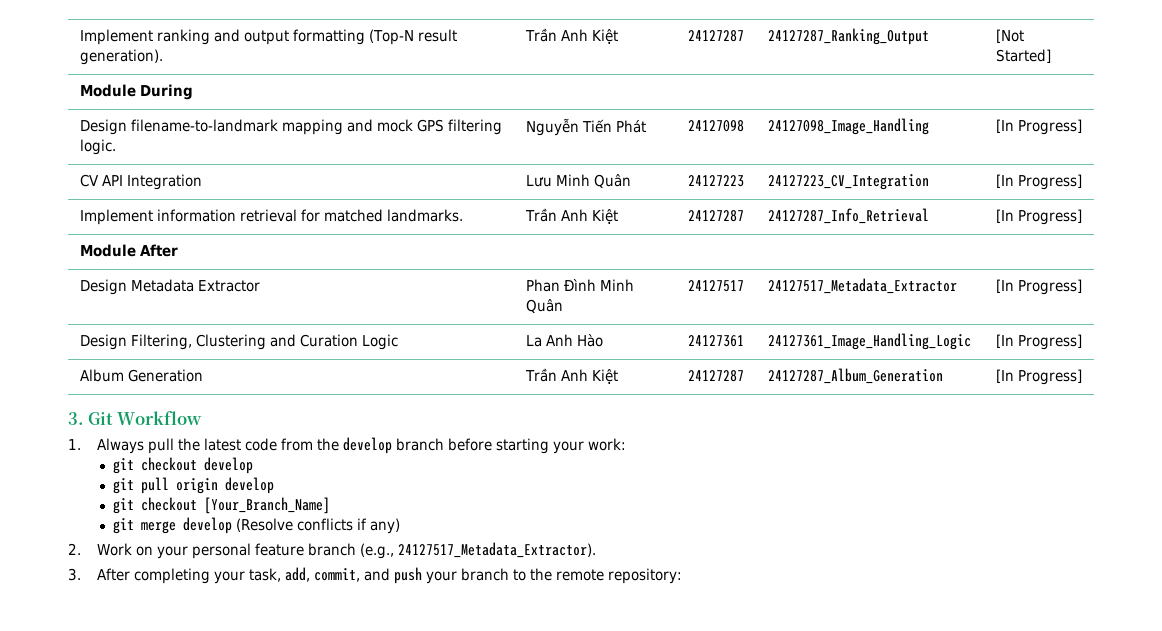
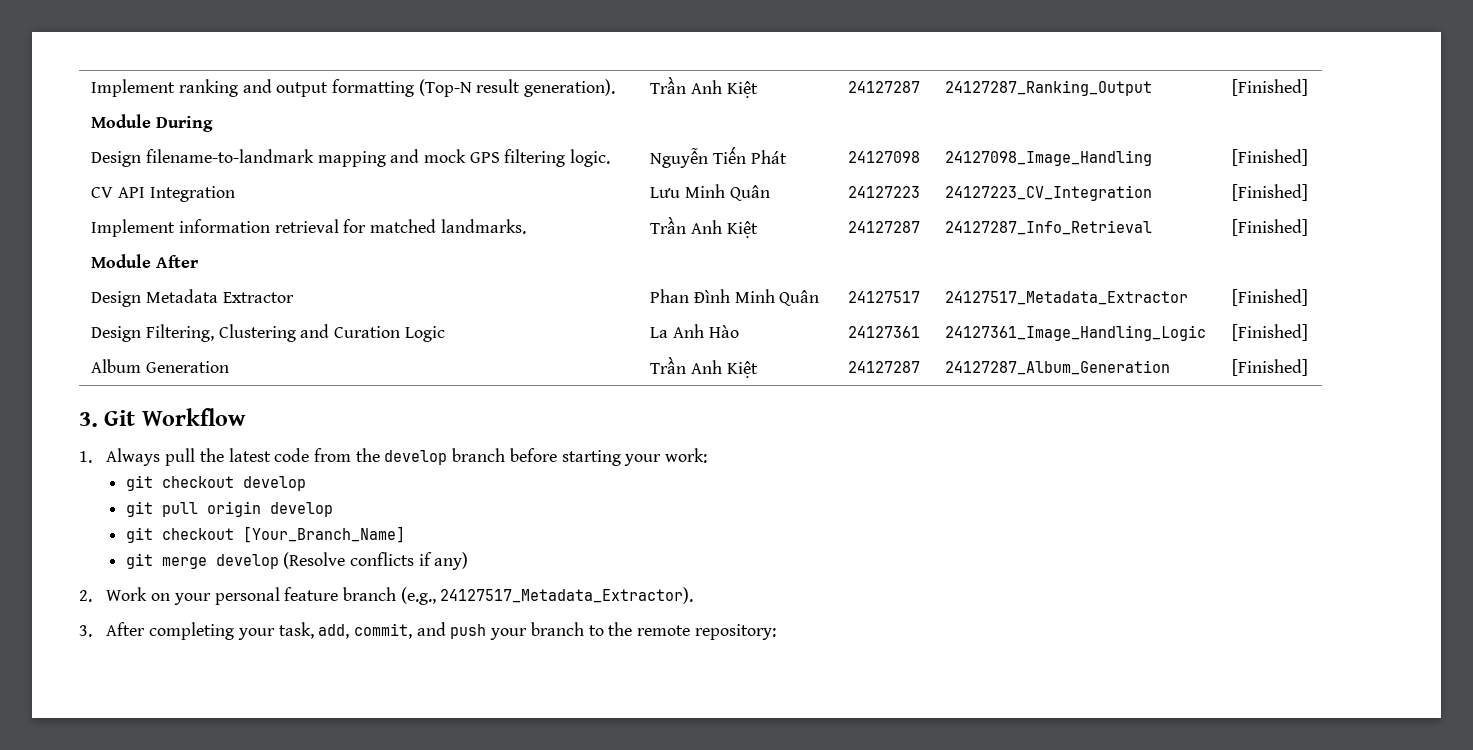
[995,29,1024,43] [995,49,1051,63] [Not Started] -> [1232,79,1309,96] [Finished]
[995,119,1082,135] [In Progress] -> [1232,149,1309,166] [Finished]
[995,174,1082,190] [In Progress] -> [1232,184,1309,201] [Finished]
[995,209,1082,225] [In Progress] -> [1232,219,1309,236] [Finished]
[995,279,1082,295] [In Progress] -> [1232,289,1309,306] [Finished]
[995,334,1082,350] [In Progress] -> [1232,324,1309,341] [Finished]
[995,369,1082,385] [In Progress] -> [1232,359,1309,376] [Finished]

